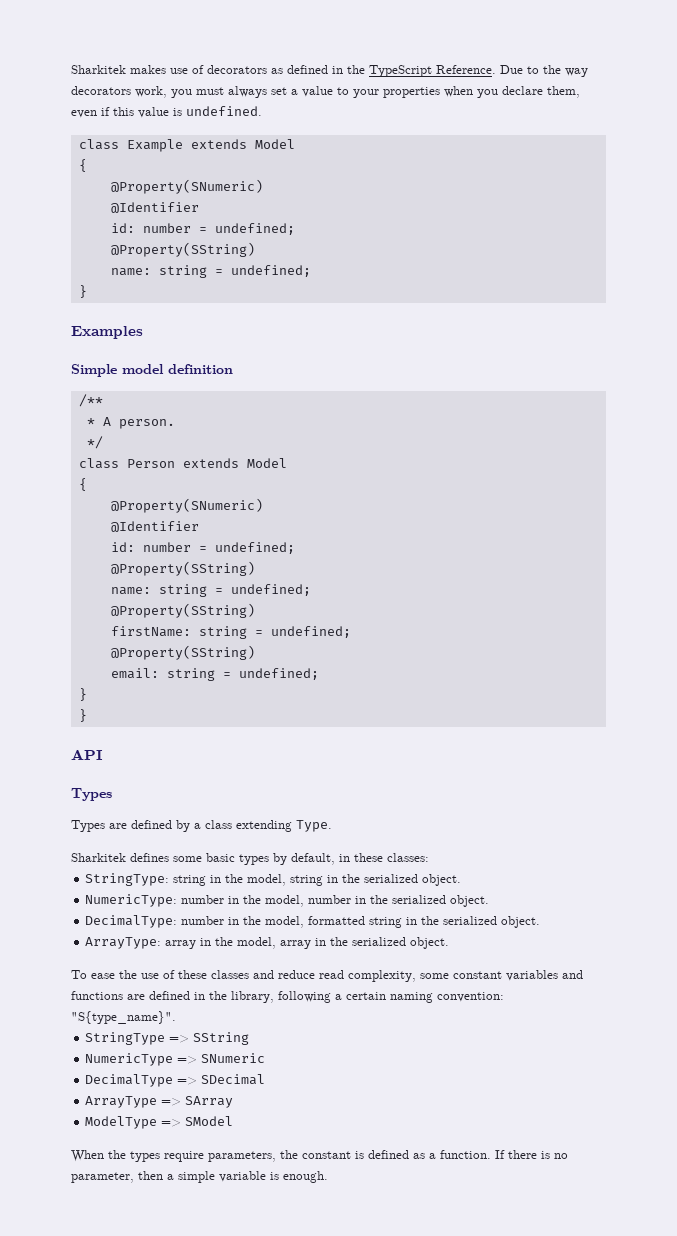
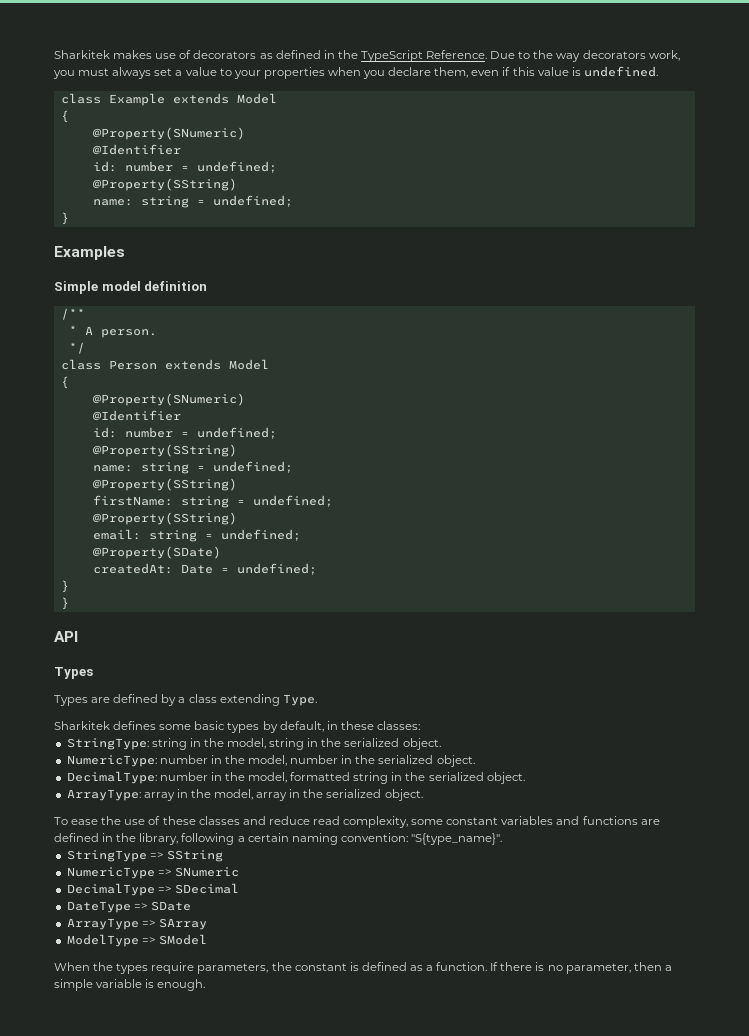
(319, 674) none -> [92,546,221,559] [92,563,317,575] // @Property(SDate) // createdAt: Date = undefined;
(266, 1079) none -> [66,901,191,913] // DateType => SDate

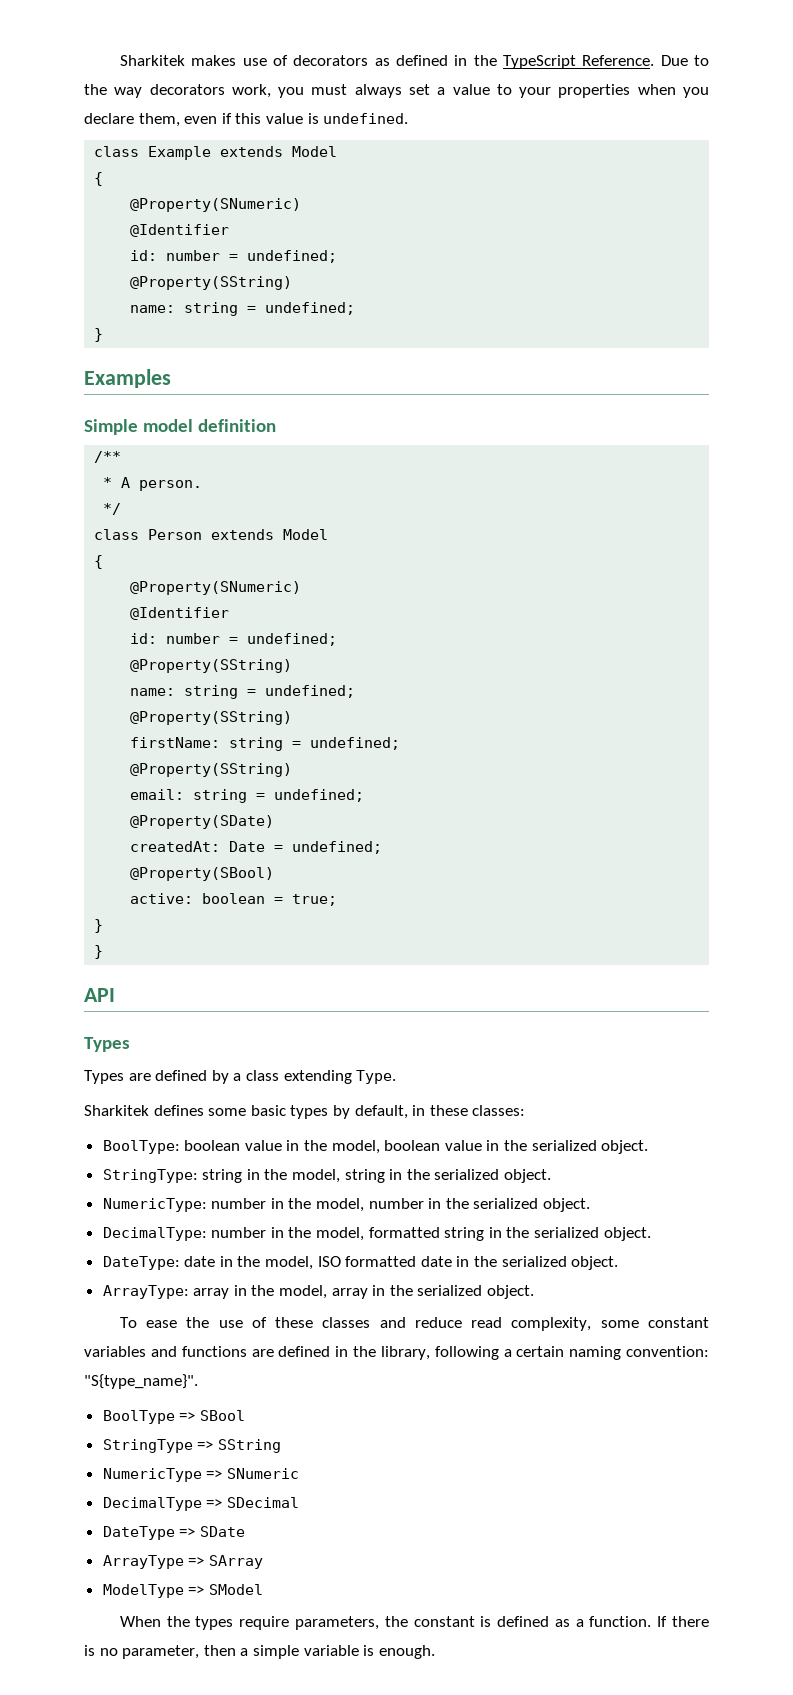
(317, 569) none -> [130,867,275,881] [130,893,338,906] // @Property(SBool) // active: boolean = true;
(420, 725) none -> [102,1140,649,1154] // BoolType: boolean value in the model, boolean value in the serialized object.
(525, 778) none -> [102,1256,619,1270] // DateType: date in the model, ISO formatted date in the serialized object.
(502, 839) none -> [102,1410,245,1424] // BoolType => SBool

